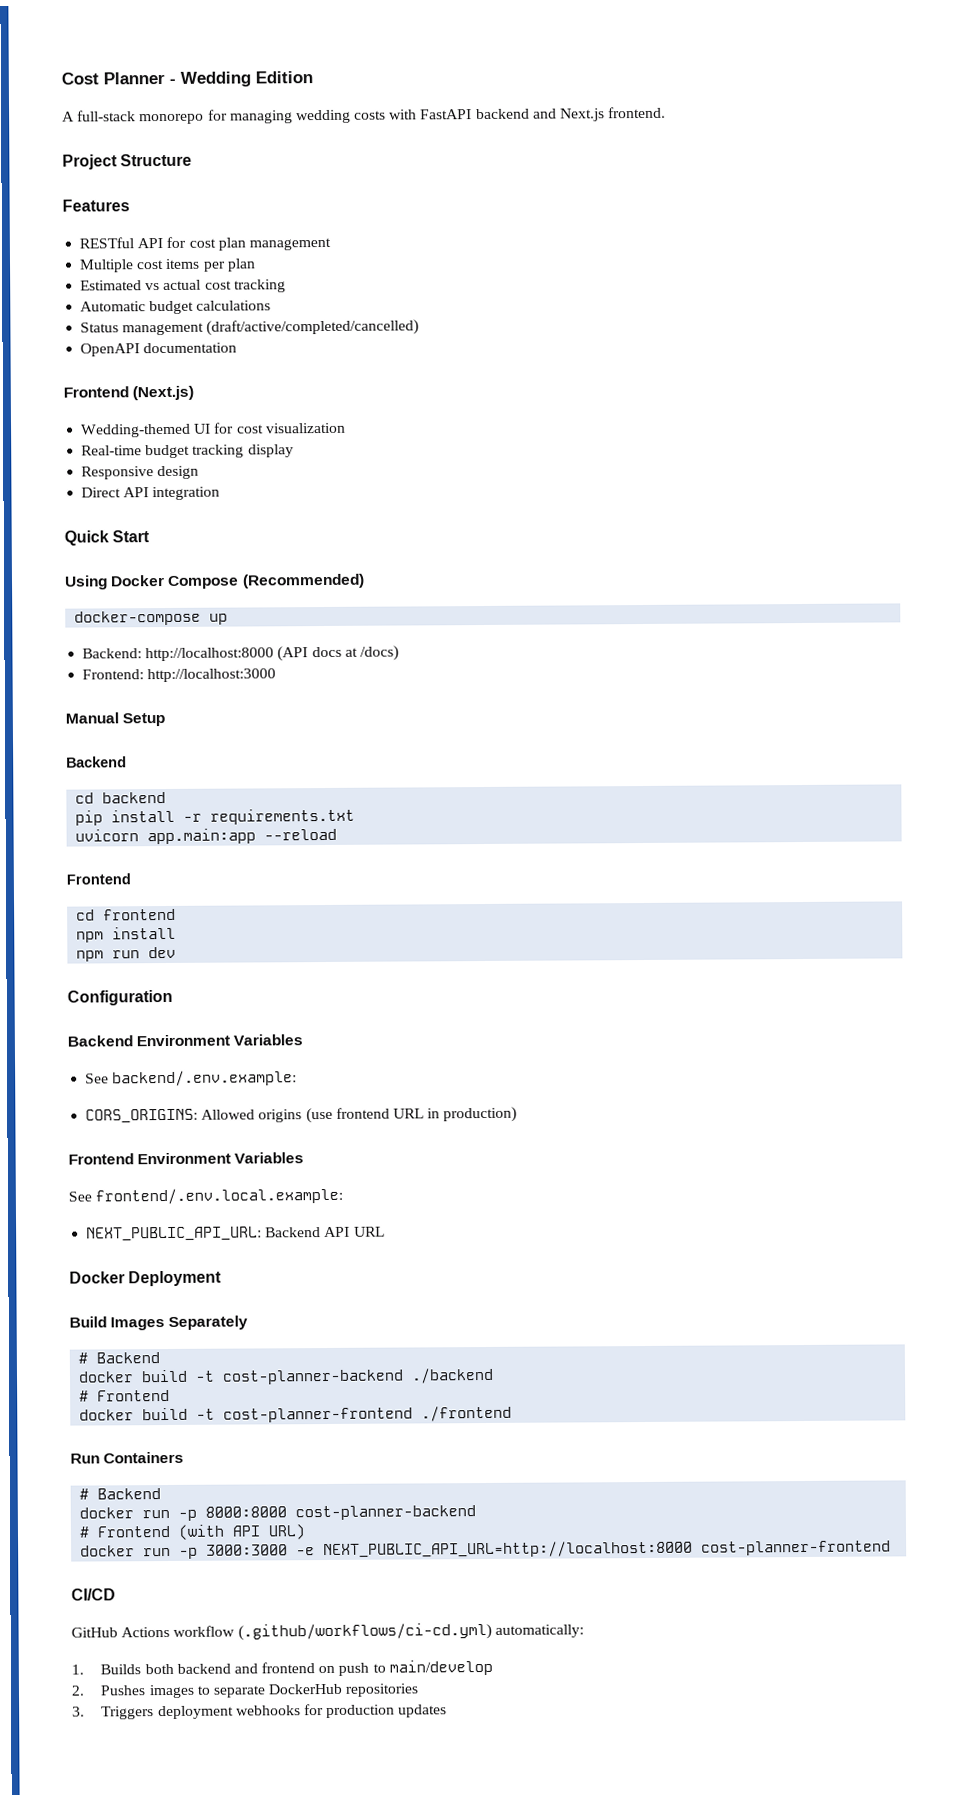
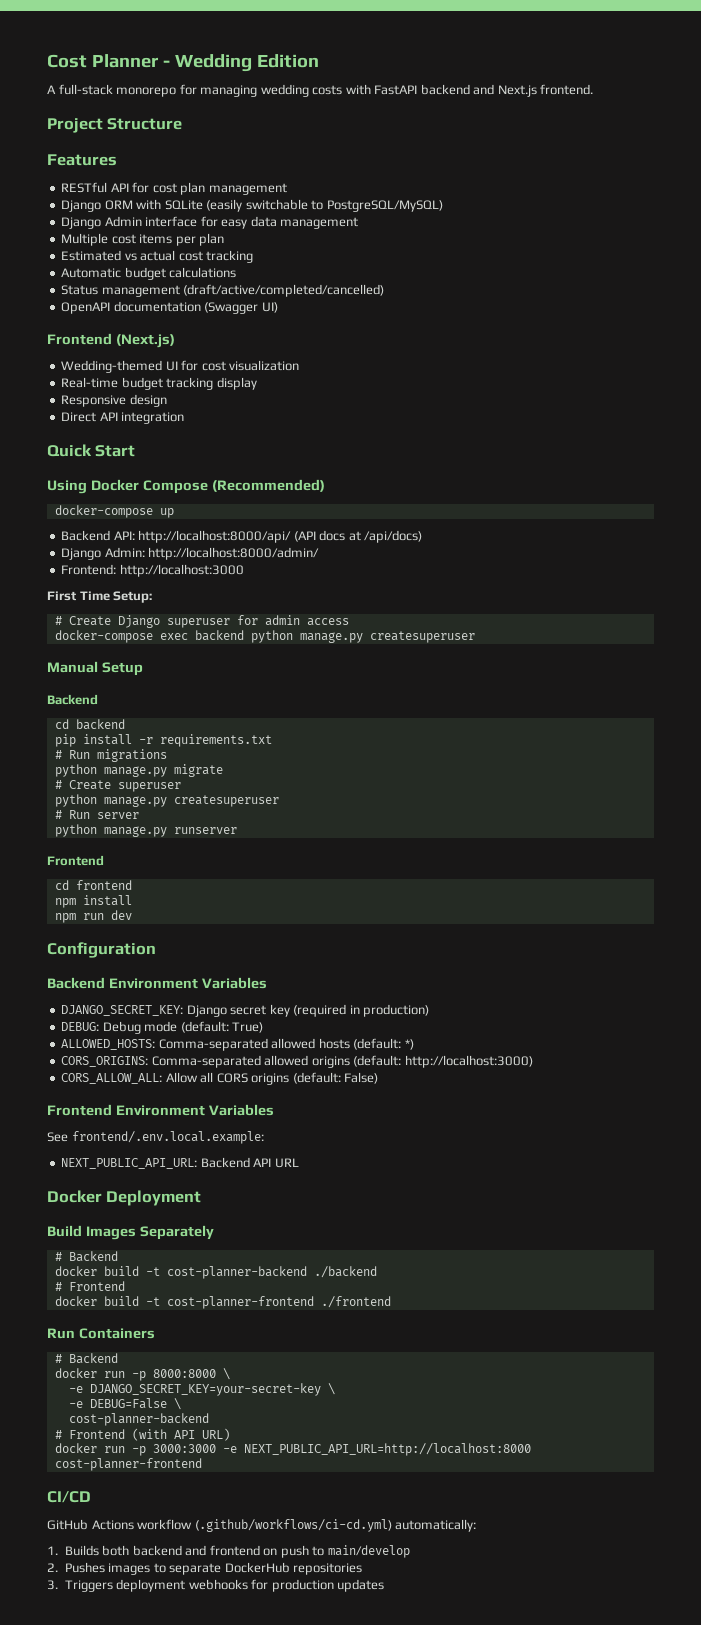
(331, 244) none -> [61,199,443,212] [61,216,359,229] // Django ORM with SQLite (easily switchable to PostgreSQL/MySQL) // Django Admin interface for easy data management
(238, 348) none -> [204,302,278,314] (Swagger UI)
[82,645,399,662] [82,668,277,683] Backend: http://localhost:8000 (API docs at /docs) // Frontend: http://localhost:3000 -> [61,530,423,543] [61,547,320,560] [61,564,244,577] [47,591,153,603] [54,615,349,628] [54,630,475,643] Backend API: http://localhost:8000/api/ (API docs at /api/docs) // Django Admin: http://localhost:8000/admin/ // Frontend: http://localhost:3000 // First Time Setup: // # Create Django superuser for admin access // docker-compose exec backend python manage.py createsuperuser
[75,828,338,845] uvicorn app.main:app --reload -> [54,749,167,762] [54,764,223,777] [54,780,181,792] [54,794,279,807] [54,810,139,819] [54,824,237,837] # Run migrations // python manage.py migrate // # Create superuser // python manage.py createsuperuser // # Run server // python manage.py runserver
[85,1070,298,1087] [85,1106,518,1124] See backend/.env.example: // CORS_ORIGINS: Allowed origins (use frontend URL in production) -> [61,1004,430,1017] [61,1021,264,1034] [61,1038,414,1051] [61,1055,533,1068] [61,1072,379,1085] DJANGO_SECRET_KEY: Django secret key (required in production) // DEBUG: Debug mode (default: True) // ALLOWED_HOSTS: Comma-separated allowed hosts (default: *) // CORS_ORIGINS: Comma-separated allowed origins (default: http://localhost:3000) // CORS_ALLOW_ALL: Allow all CORS origins (default: False)
(288, 1512) none -> [222,1368,230,1380] [68,1383,335,1396] [68,1398,181,1410] \ // -e DJANGO_SECRET_KEY=your-secret-key \ // -e DEBUG=False \ //

